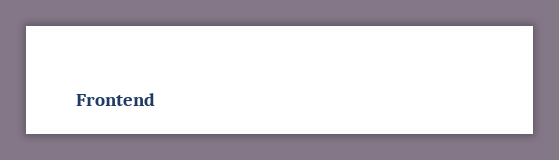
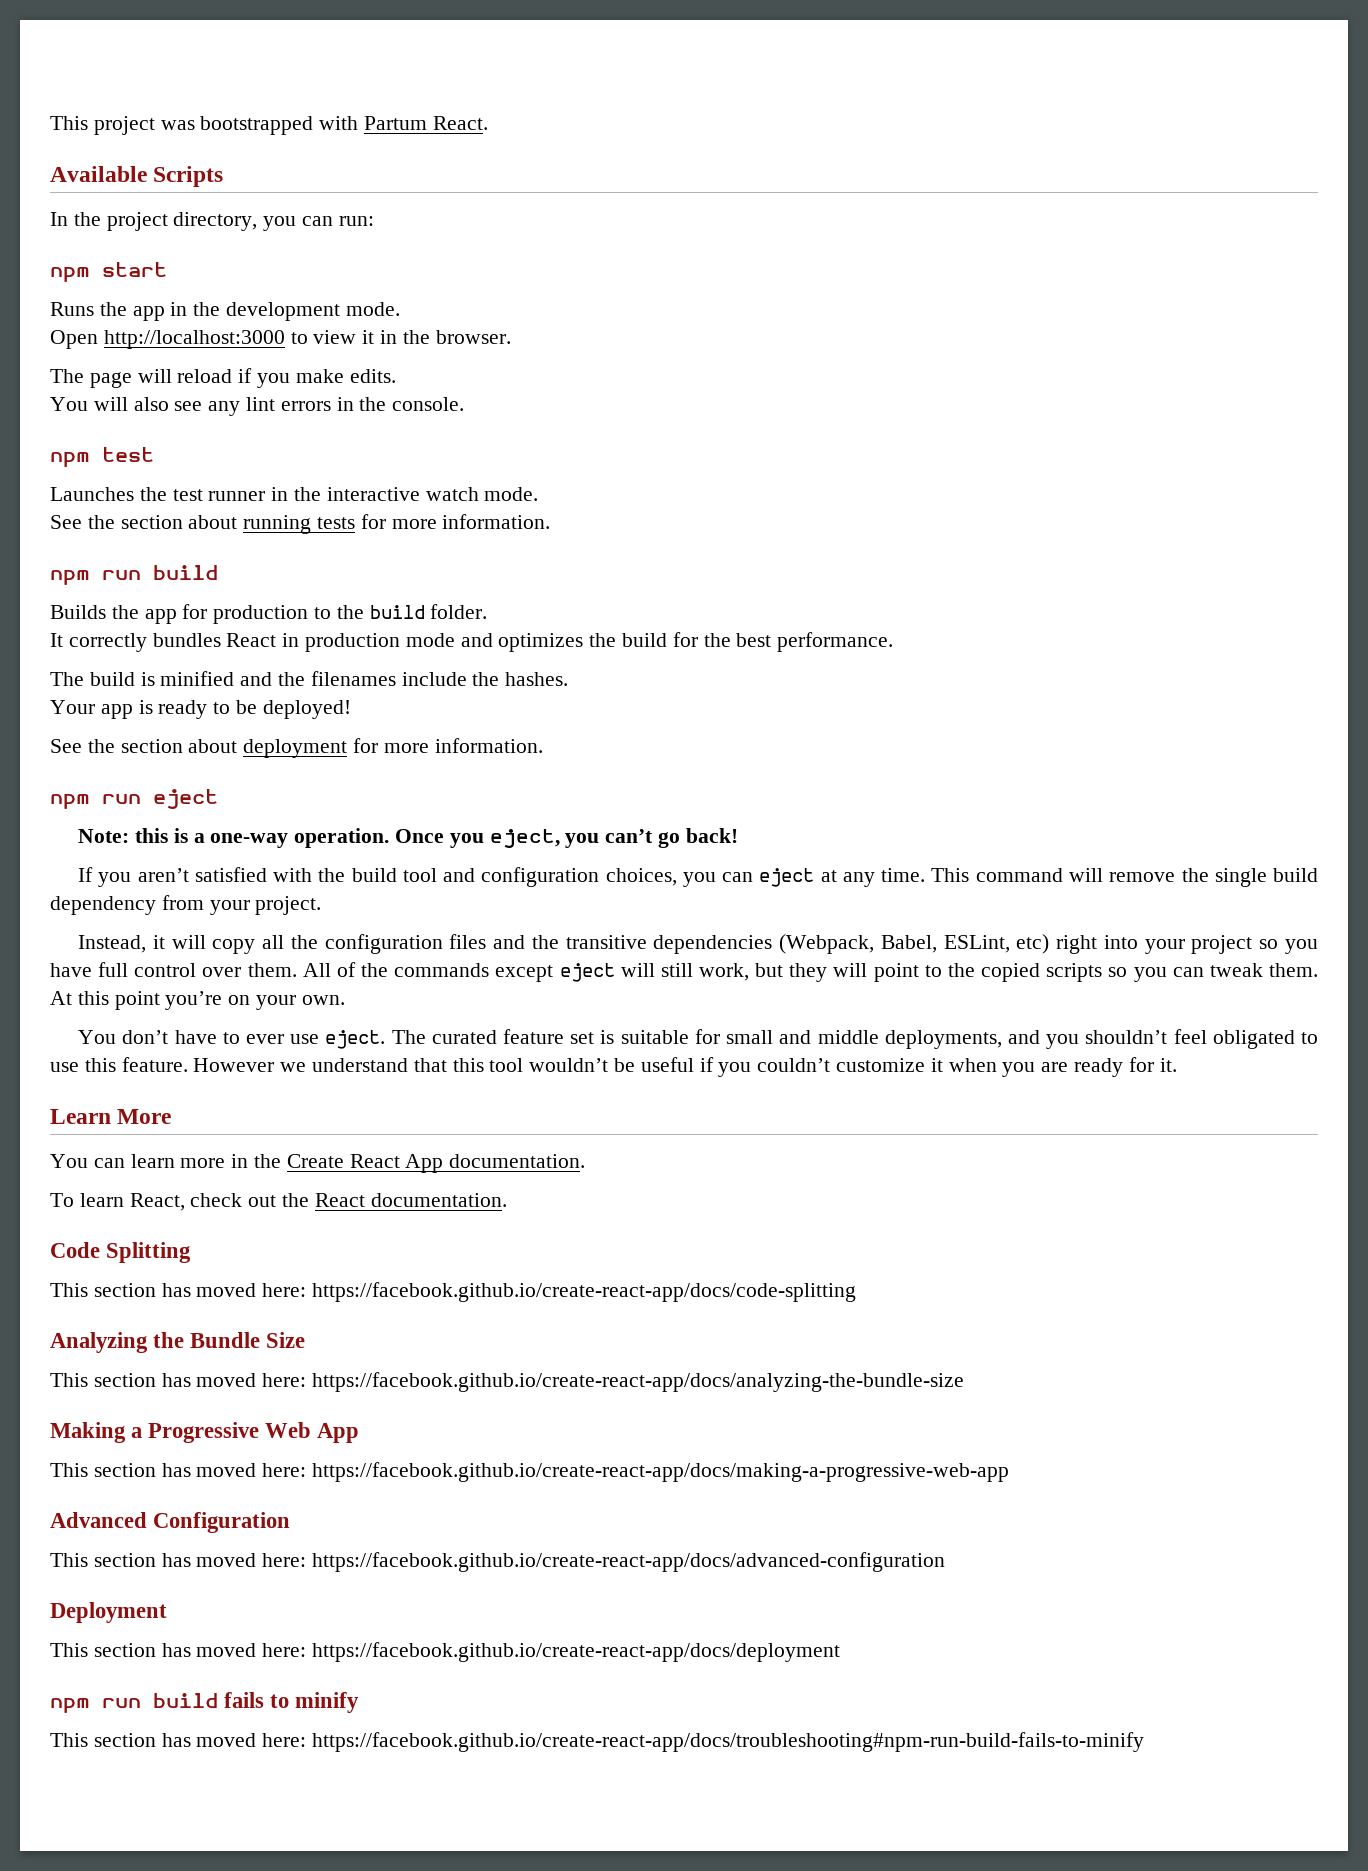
[76,93,155,106] Frontend -> [50,116,488,135] [50,166,224,187] [50,212,374,231] [50,262,167,282] [50,302,400,321] [50,330,511,349] [50,368,396,388] [50,397,465,416] [50,447,154,467] [50,487,539,501] [50,514,551,534] [50,565,218,585] [50,604,488,624] [50,632,894,652] [50,671,569,686] [50,700,351,719] [50,738,543,758] [50,789,218,809] [78,828,738,848] [78,867,1318,887] [50,895,322,915] [78,934,1319,954] [50,962,1319,982] [50,991,345,1010] [78,1029,1318,1049] [50,1057,1177,1077] [50,1109,172,1124] [50,1154,586,1173] [50,1193,507,1211] [50,1242,192,1263] [50,1282,857,1302] [50,1332,306,1353] [50,1372,965,1392] [50,1422,360,1443] [50,1462,1010,1482] [50,1512,291,1533] [50,1552,946,1572] [50,1602,167,1623] [50,1642,841,1662] [50,1692,360,1713] [50,1732,1145,1752] This project was bootstrapped with Partum React. // Available Scripts // In the project directory, you can run: // npm start // Runs the app in the development mode. // Open http://localhost:3000 to view it in the browser. // The page will reload if you make edits. // You will also see any lint errors in the console. // npm test // Launches the test runner in the interactive watch mode. // See the section about running tests for more information. // npm run build // Builds the app for production to the build folder. // It correctly bundles React in production mode and optimizes the build for the best performance. // The build is minified and the filenames include the hashes. // Your app is ready to be deployed! // See the section about deployment for more information. // npm run eject // Note: this is a one-way operation. Once you eject, you can’t go back! // If you aren’t satisfied with the build tool and configuration choices, you can eject at any time. This command will remove the single build dependency from your project. // Instead, it will copy all the configuration files and the transitive dependencies (Webpack, Babel, ESLint, etc) right into your project so you have full control over them. All of the commands except eject will still work, but they will point to the copied scripts so you can tweak them. At this point you’re on your own. // You don’t have to ever use eject. The curated feature set is suitable for small and middle deployments, and you shouldn’t feel obligated to use this feature. However we understand that this tool wouldn’t be useful if you couldn’t customize it when you are ready for it. // Learn More // You can learn more in the Create React App documentation. // To learn React, check out the React documentation. // Code Splitting // This section has moved here: https://facebook.github.io/create-react-app/docs/code-splitting // Analyzing the Bundle Size // This section has moved here: https://facebook.github.io/create-react-app/docs/analyzing-the-bundle-size // Making a Progressive Web App // This section has moved here: https://facebook.github.io/create-react-app/docs/making-a-progressive-web-app // Advanced Configuration // This section has moved here: https://facebook.github.io/create-react-app/docs/advanced-configuration // Deployment // This section has moved here: https://facebook.github.io/create-react-app/docs/deployment // npm run build fails to minify // This section has moved here: https://facebook.github.io/create-react-app/docs/troubleshooting#npm-run-build-fails-to-minify

